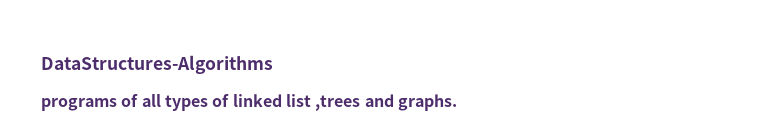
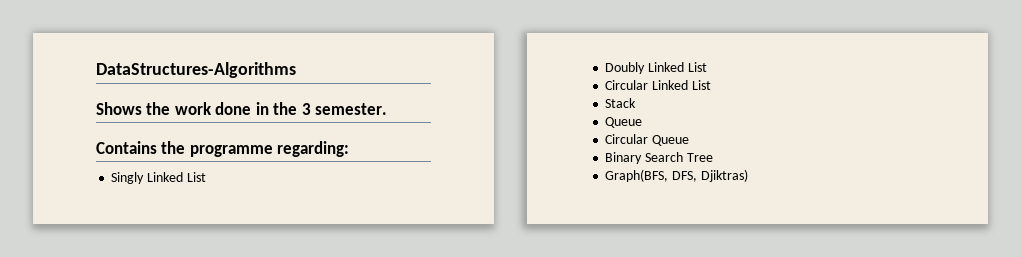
[41,94,457,111] programs of all types of linked list ,trees and graphs. -> [96,102,388,115] [96,141,350,157] [111,172,206,184] [605,62,707,74] [605,80,711,90] [605,98,637,108] [605,117,643,128] [605,134,690,146] [605,152,713,164] [605,169,748,182] Shows the work done in the 3 semester. // Contains the programme regarding: // Singly Linked List // Doubly Linked List // Circular Linked List // Stack // Queue // Circular Queue // Binary Search Tree // Graph(BFS, DFS, Djiktras)

